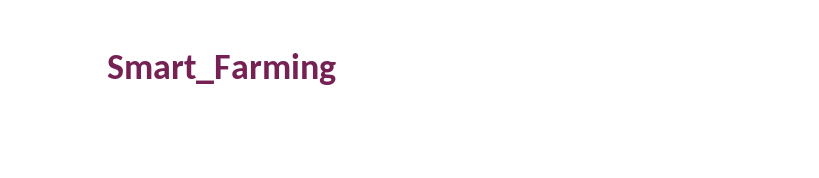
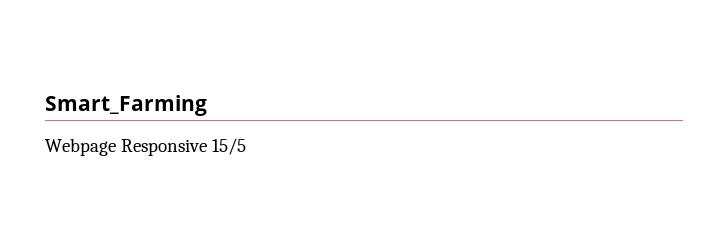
(336, 69) none -> [45,138,247,156] // Webpage Responsive 15/5

